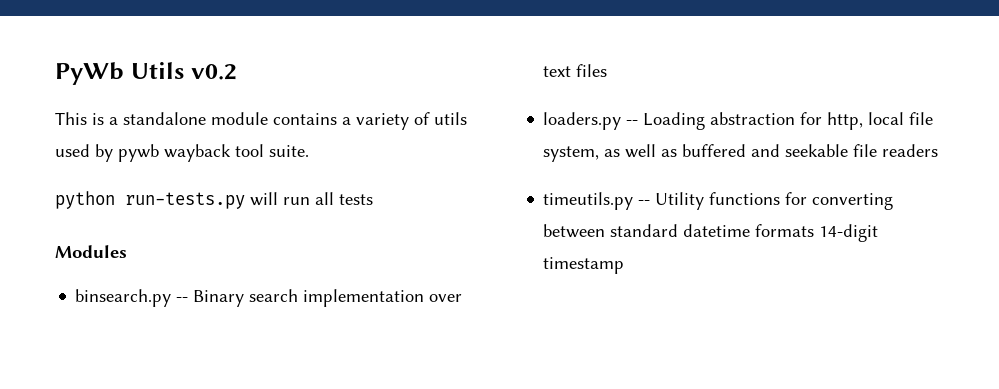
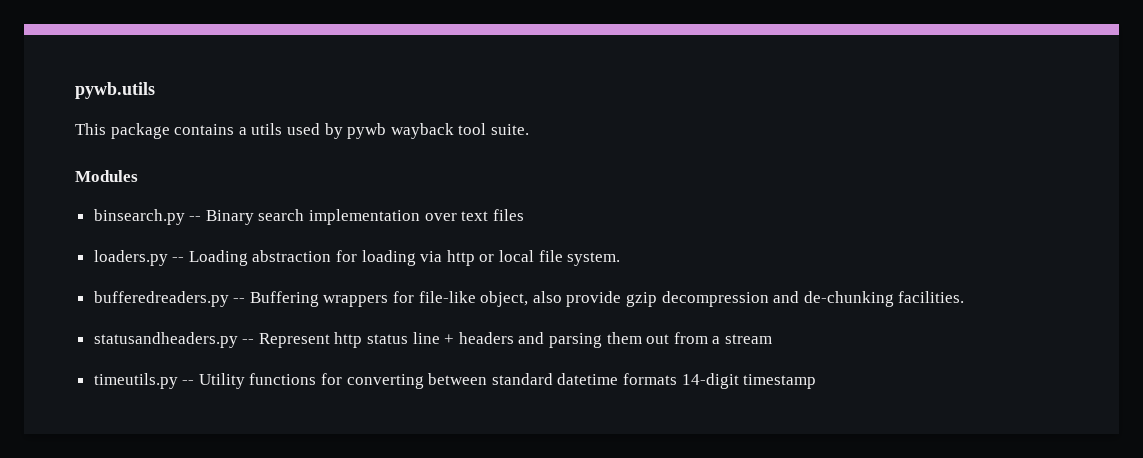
[55,62,237,85] [55,112,430,130] PyWb Utils v0.2 // This is a standalone module contains a variety of -> [75,82,155,99] [75,123,247,139] pywb.utils // This package contains a
[55,191,373,209] // python run-tests.py will run all tests -> (529, 129) none
[827,112,934,130] [543,144,939,162] http, local file system, as well as buffered and seekable file readers -> [361,250,621,266] [93,291,965,307] [93,332,772,348] loading via http or local file system. // bufferedreaders.py -- Buffering wrappers for file-like object, also provide gzip decompression and de-chunking facilities. // statusandheaders.py -- Represent http status line + headers and parsing them out from a stream

